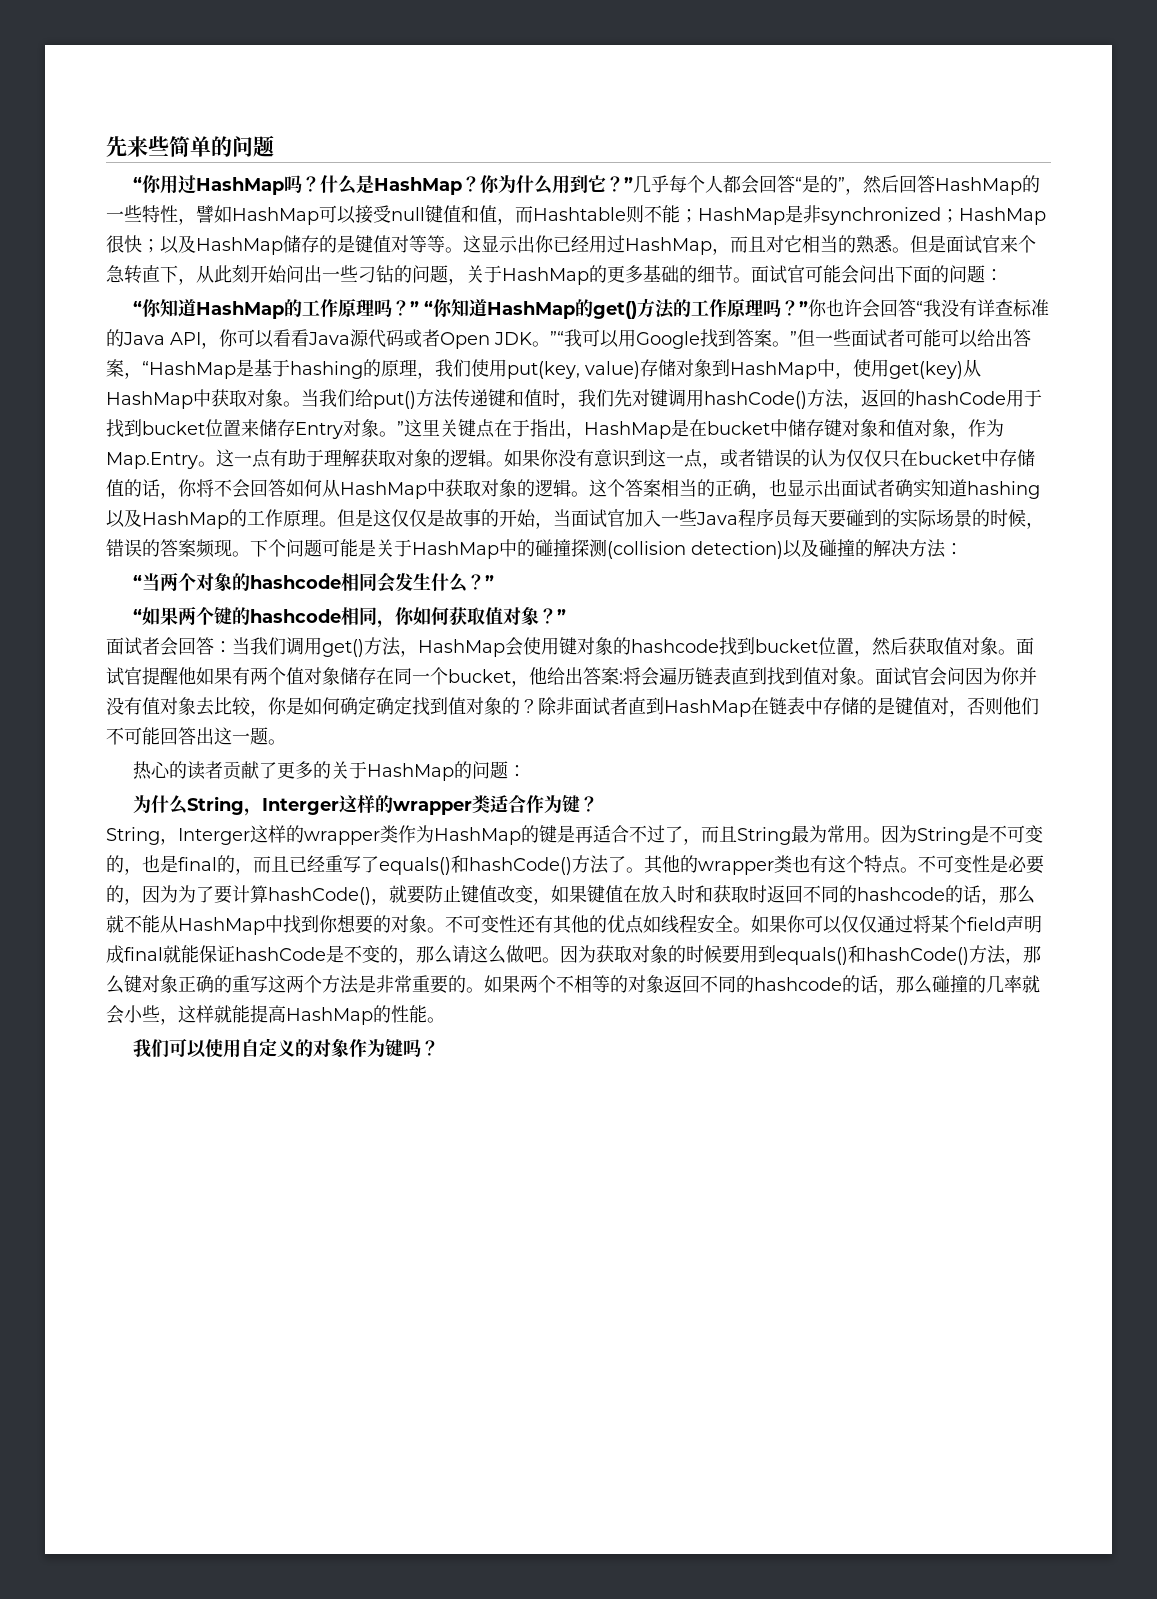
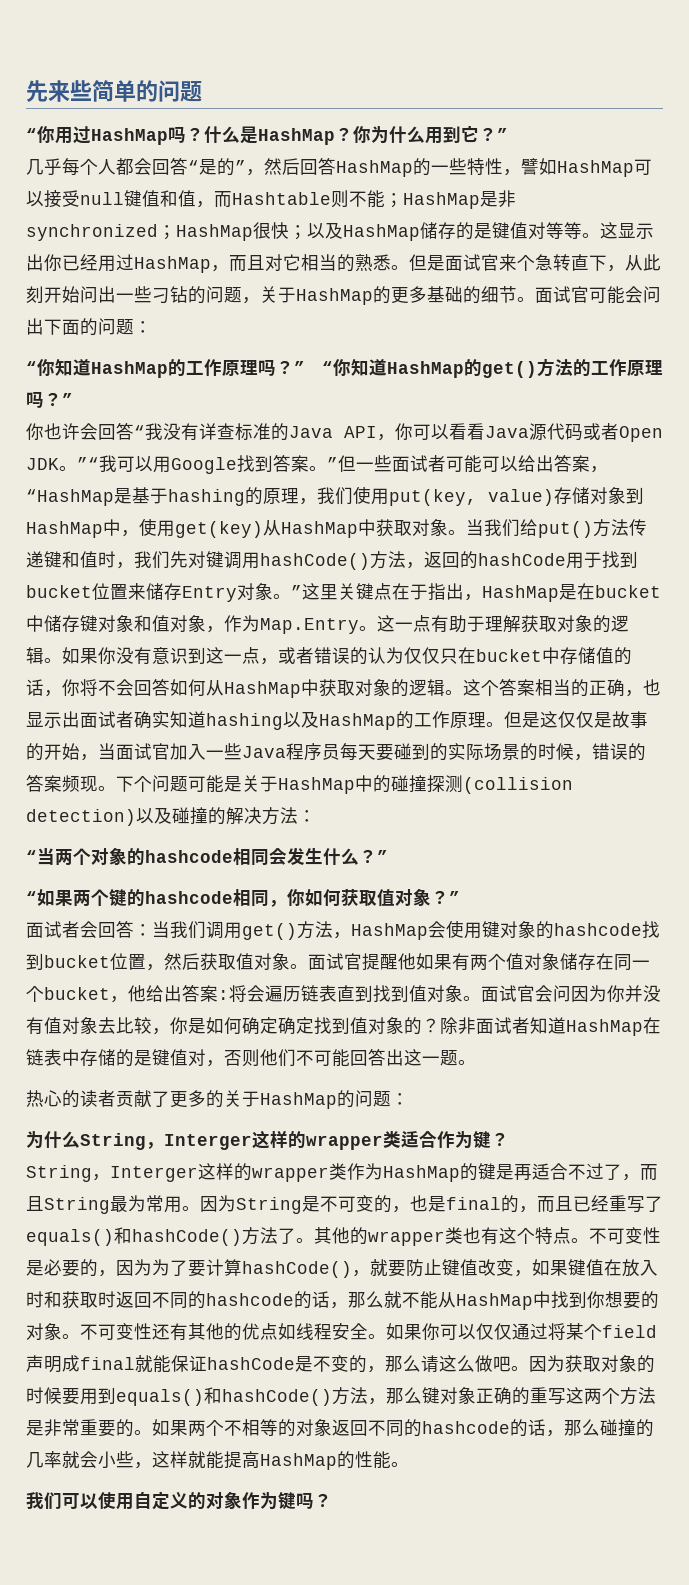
(634, 184) none -> (508, 134) //
(809, 308) none -> (73, 399) //
[628,697,664,715] 直到 -> [530,1017,566,1034] 知道

